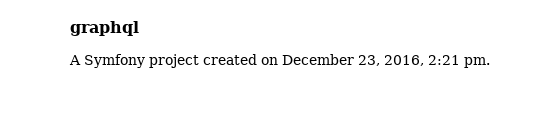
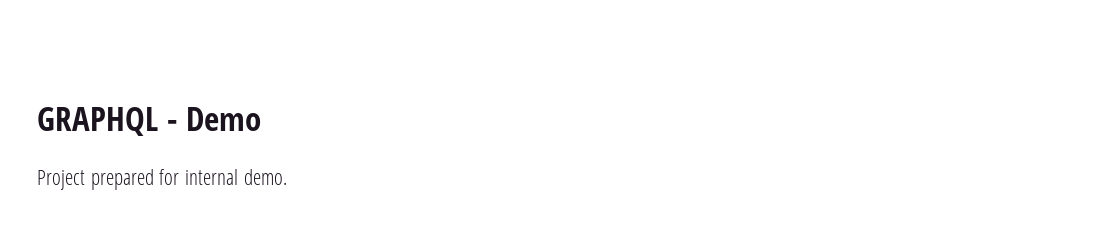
[70,21,139,36] [69,54,490,68] graphql // A Symfony project created on December 23, 2016, 2:21 pm. -> [37,107,261,136] [37,169,287,190] GRAPHQL - Demo // Project prepared for internal demo.

